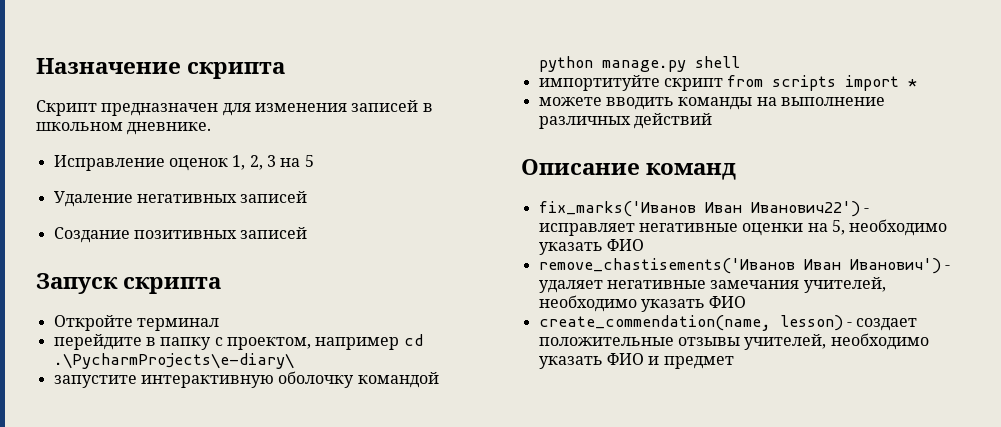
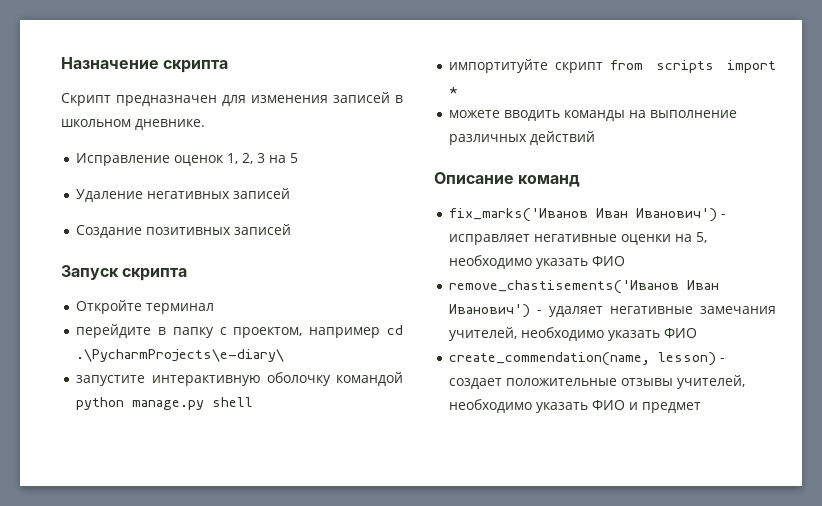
[750,201,860,217] Иванович22') -> [636,208,718,222] Иванович')

